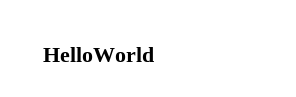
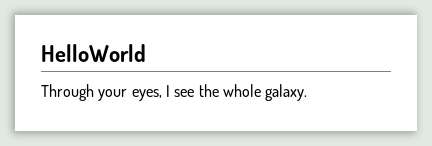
(154, 54) none -> [41,84,308,101] // Through your eyes, I see the whole galaxy.

